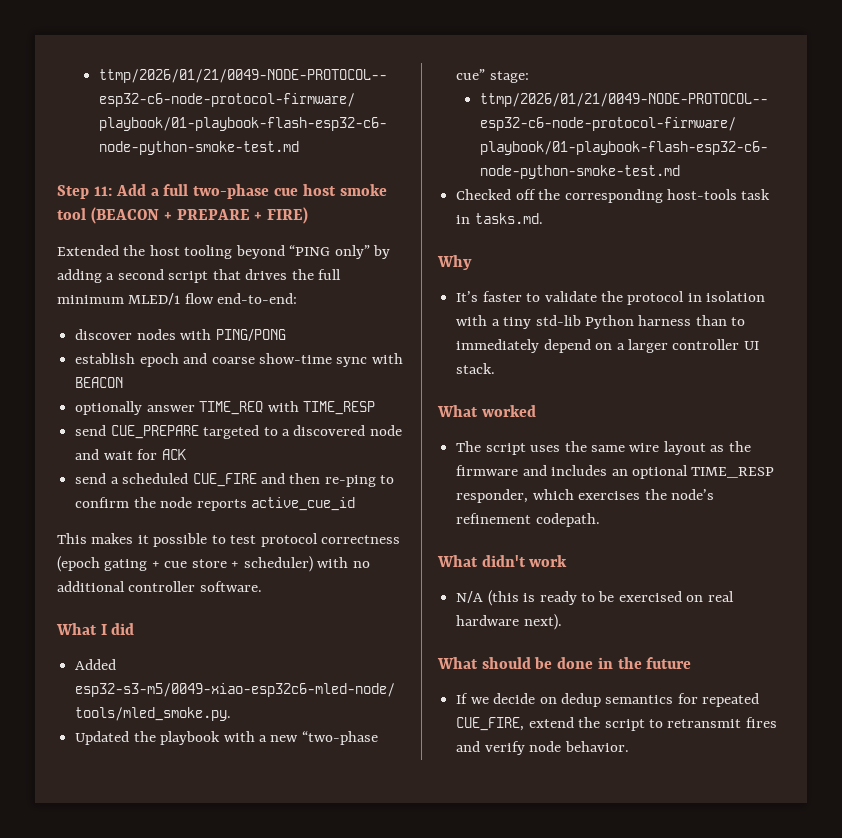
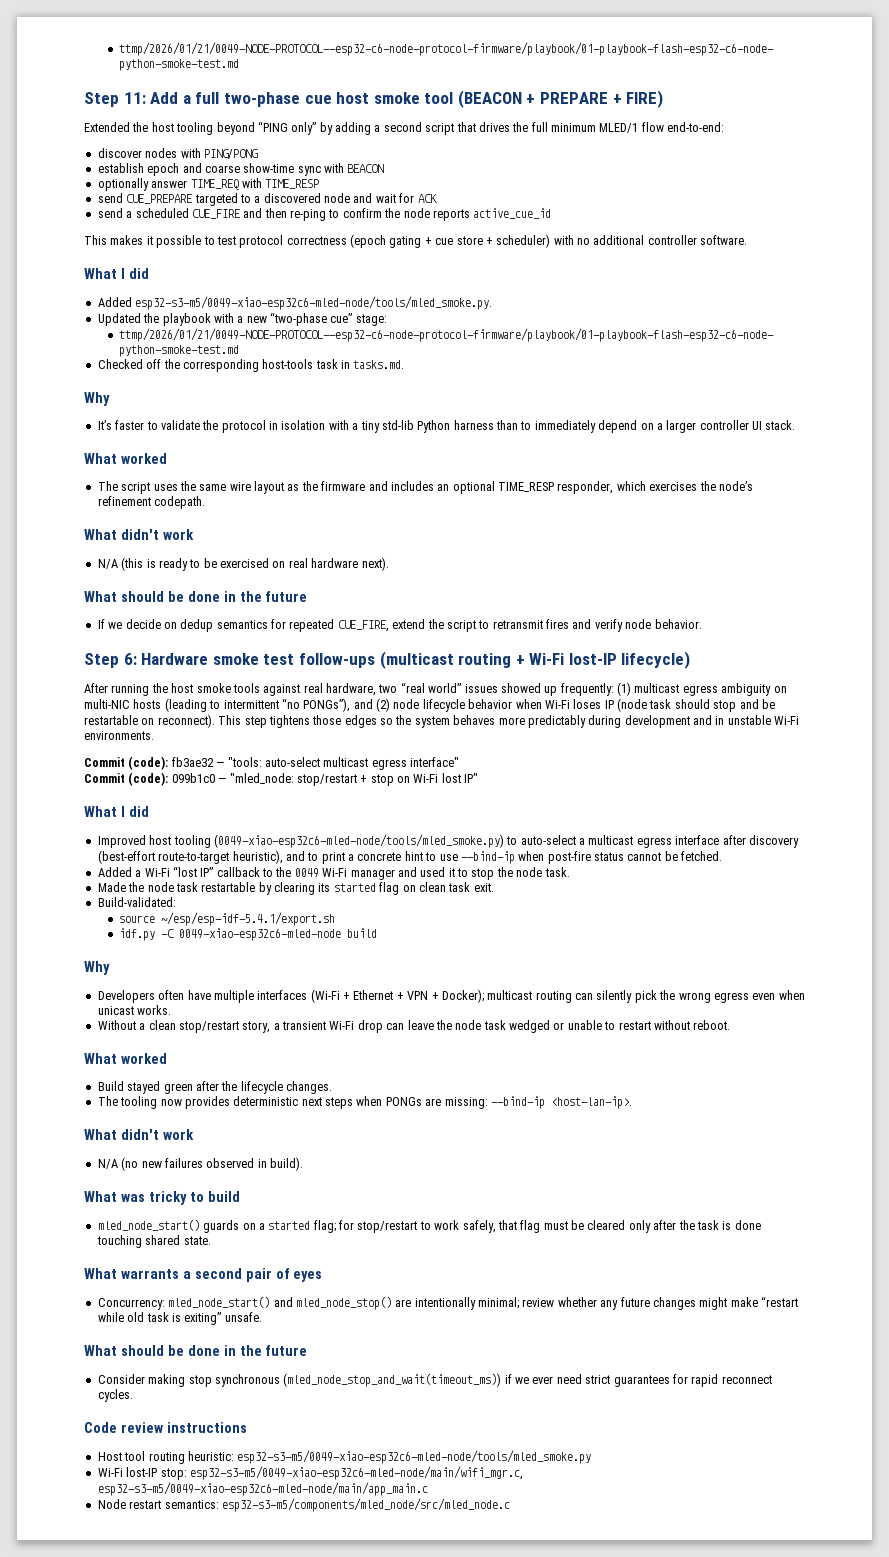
(629, 746) none -> [84,651,691,669] [84,682,787,696] [84,698,775,712] [84,714,800,728] [84,731,154,740] [84,756,459,770] [84,772,479,786] [84,806,149,817] [97,834,799,848] [97,850,723,864] [97,866,570,880] [97,882,494,895] [97,897,176,907] [118,912,335,926] [118,928,377,941] [84,961,110,975] [97,989,805,1003] [97,1005,172,1015] [97,1020,731,1033] [84,1053,167,1064] [97,1081,332,1094] [97,1096,632,1109] [84,1129,194,1140] [97,1157,303,1171] [84,1191,240,1205] [97,1219,761,1233] [96,1235,211,1248] [84,1268,323,1282] [97,1296,798,1310] [97,1312,262,1325] [84,1345,308,1356] [97,1373,772,1387] [97,1389,133,1402] [84,1422,247,1433] [97,1450,592,1464] [97,1466,523,1480] [97,1482,428,1496] [97,1498,510,1512] // Step 6: Hardware smoke test follow-ups (multicast routing + Wi‑Fi lost-IP lifecycle) // After running the host smoke tools against real hardware, two “real world” issues showed up frequently: (1) multicast egress ambiguity on multi-NIC hosts (leading to intermittent “no PONGs”), and (2) node lifecycle behavior when Wi‑Fi loses IP (node task should stop and be restartable on reconnect). This step tightens those edges so the system behaves more predictably during development and in unstable Wi‑Fi environments. // Commit (code): fb3ae32 — "tools: auto-select multicast egress interface" // Commit (code): 099b1c0 — "mled_node: stop/restart + stop on Wi-Fi lost IP" // What I did // Improved host tooling (0049-xiao-esp32c6-mled-node/tools/mled_smoke.py) to auto-select a multicast egress interface after discovery (best-effort route-to-target heuristic), and to print a concrete hint to use --bind-ip when post-fire status cannot be fetched. // Added a Wi‑Fi “lost IP” callback to the 0049 Wi‑Fi manager and used it to stop the node task. // Made the node task restartable by clearing its started flag on clean task exit. // Build-validated: // source ~/esp/esp-idf-5.4.1/export.sh // idf.py -C 0049-xiao-esp32c6-mled-node build // Why // Developers often have multiple interfaces (Wi‑Fi + Ethernet + VPN + Docker); multicast routing can silently pick the wrong egress even when unicast works. // Without a clean stop/restart story, a transient Wi‑Fi drop can leave the node task wedged or unable to restart without reboot. // What worked // Build stayed green after the lifecycle changes. // The tooling now provides deterministic next steps when PONGs are missing: --bind-ip <host-lan-ip>. // What didn't work // N/A (no new failures observed in build). // What was tricky to build // mled_node_start() guards on a started flag; for stop/restart to work safely, that flag must be cleared only after the task is done touching shared state. // What warrants a second pair of eyes // Concurrency: mled_node_start() and mled_node_stop() are intentionally minimal; review whether any future changes might make “restart while old task is exiting” unsafe. // What should be done in the future // Consider making stop synchronous (mled_node_stop_and_wait(timeout_ms)) if we ever need strict guarantees for rapid reconnect cycles. // Code review instructions // Host tool routing heuristic: esp32-s3-m5/0049-xiao-esp32c6-mled-node/tools/mled_smoke.py // Wi‑Fi lost-IP stop: esp32-s3-m5/0049-xiao-esp32c6-mled-node/main/wifi_mgr.c, esp32-s3-m5/0049-xiao-esp32c6-mled-node/main/app_main.c // Node restart semantics: esp32-s3-m5/components/mled_node/src/mled_node.c

